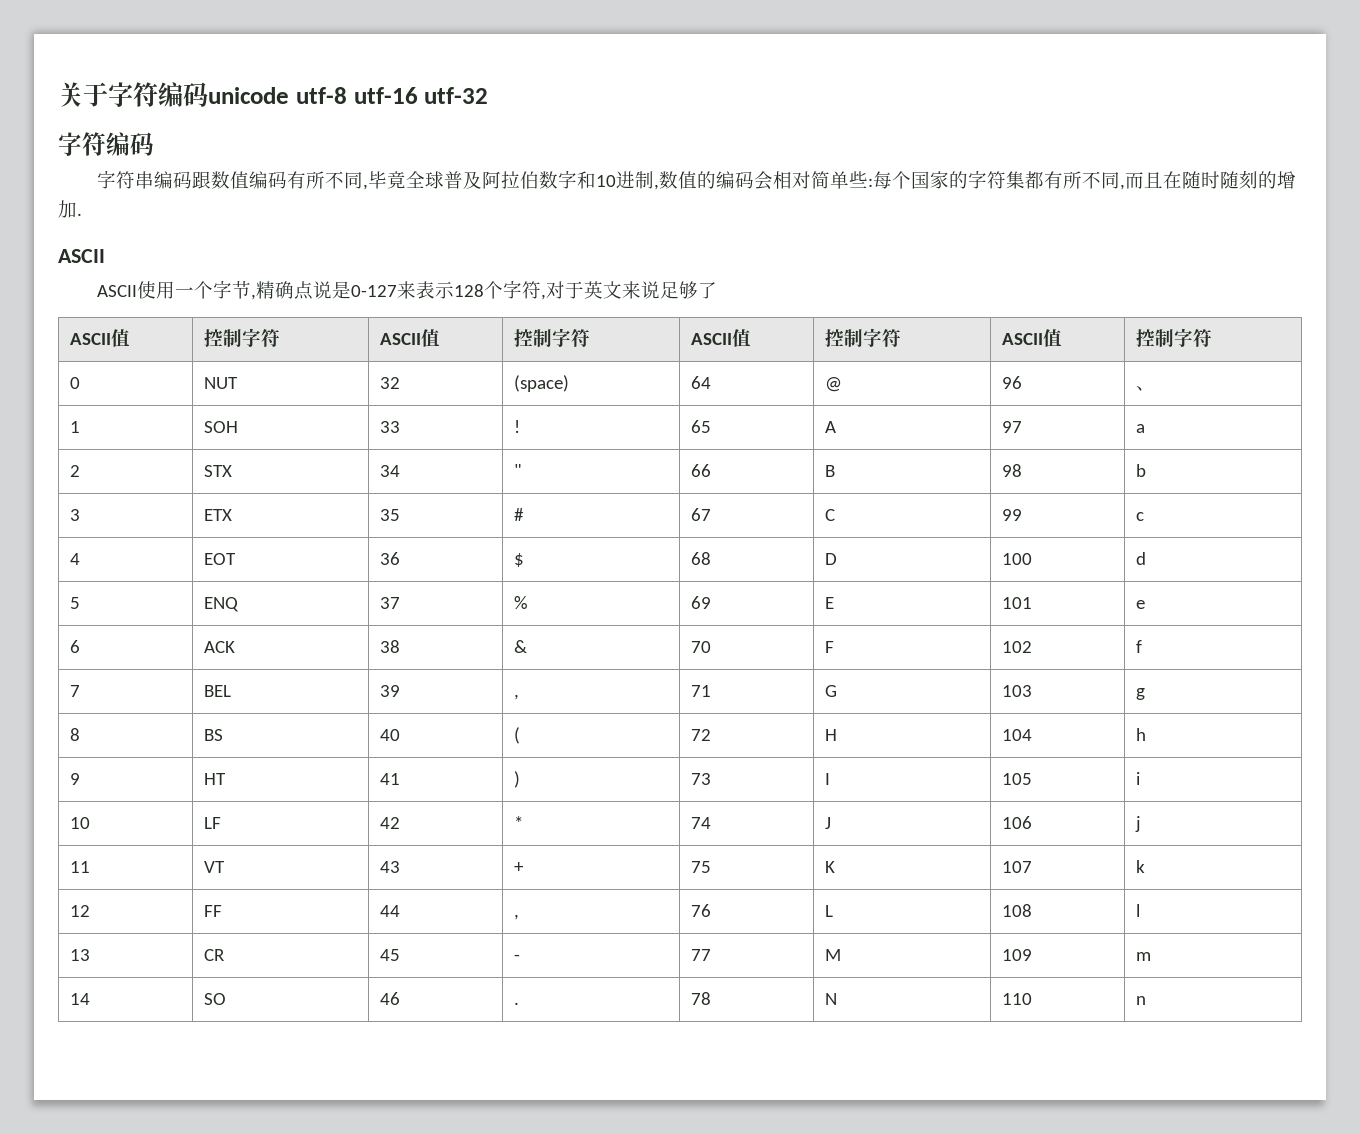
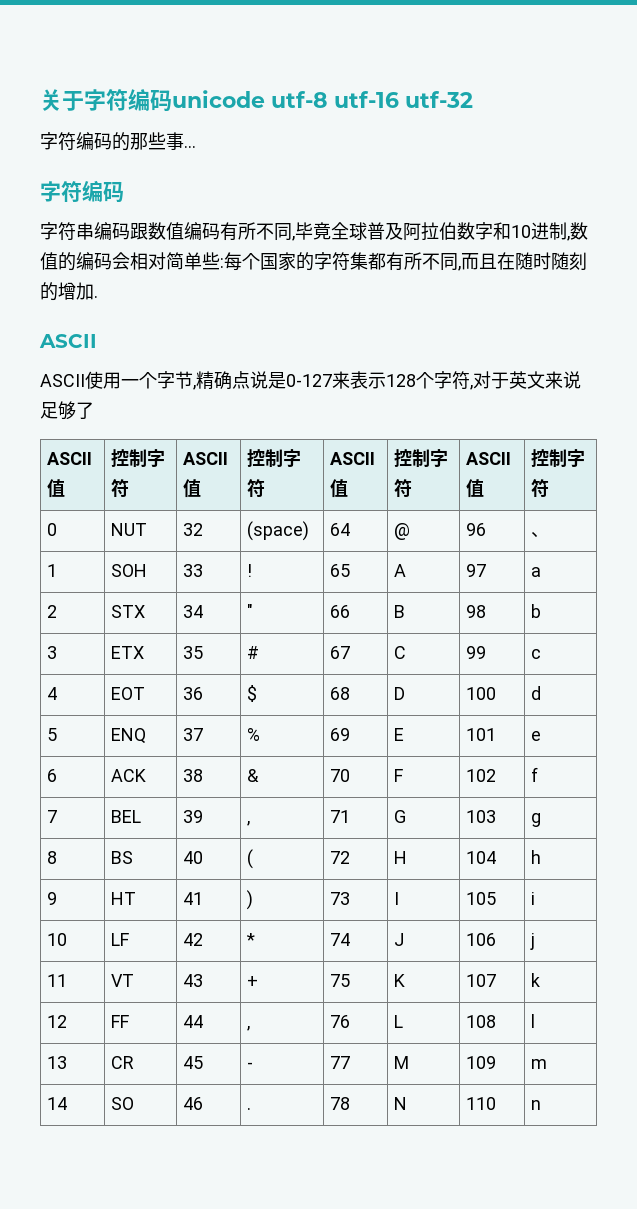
(489, 95) none -> [40,132,196,151] // 字符编码的那些事...

